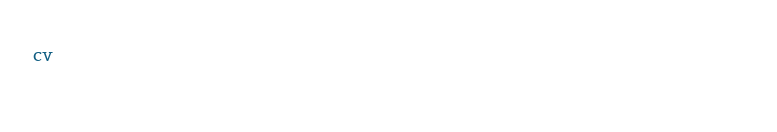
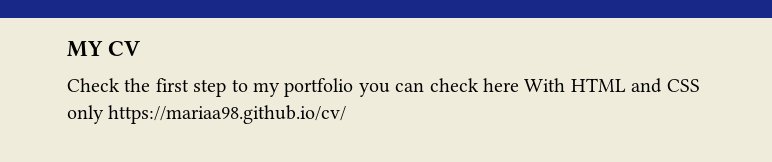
[33,52,53,61] cv -> [67,41,142,57] [67,78,700,97] [67,105,347,124] MY CV // Check the first step to my portfolio you can check here With HTML and CSS only https://mariaa98.github.io/cv/

